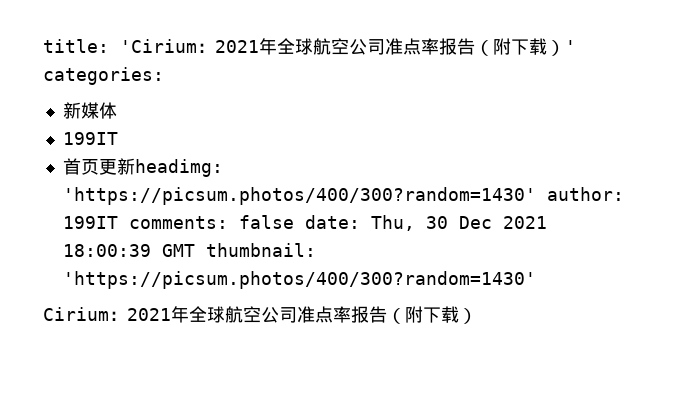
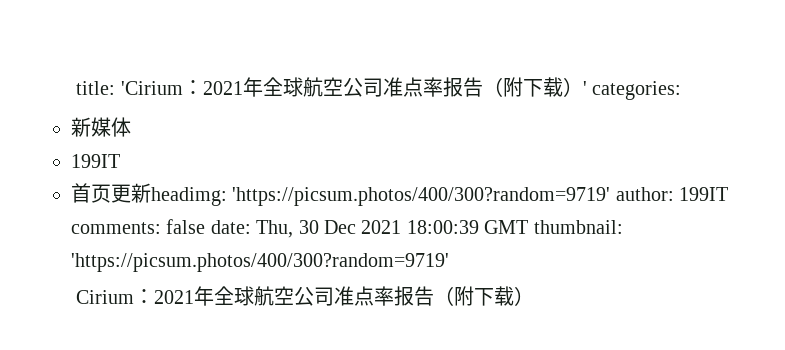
[62,187,536,205] 'https://picsum.photos/400/300?random=1430' -> [232,187,611,206] 'https://picsum.photos/400/300?random=9719'
[62,271,536,289] 'https://picsum.photos/400/300?random=1430' -> [71,253,449,272] 'https://picsum.photos/400/300?random=9719'

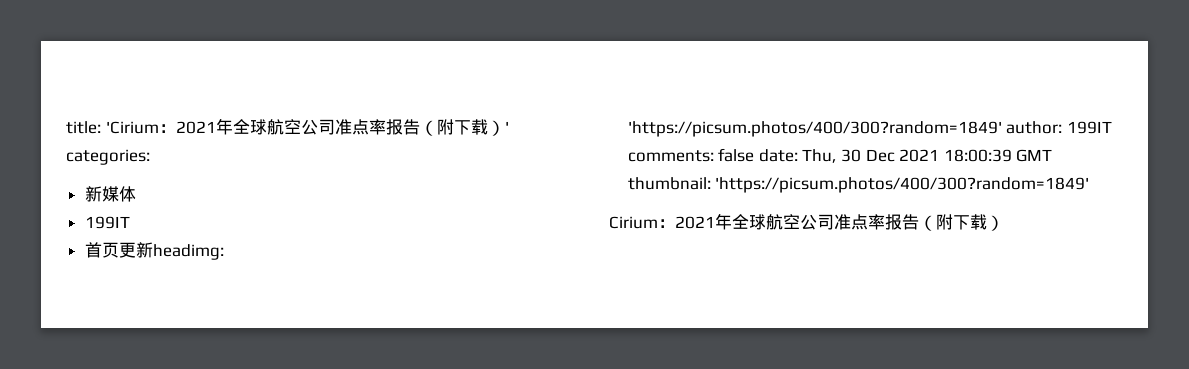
[232,187,611,206] 'https://picsum.photos/400/300?random=9719' -> [627,121,1002,137] 'https://picsum.photos/400/300?random=1849'
[71,253,449,272] 'https://picsum.photos/400/300?random=9719' -> [715,177,1090,193] 'https://picsum.photos/400/300?random=1849'

